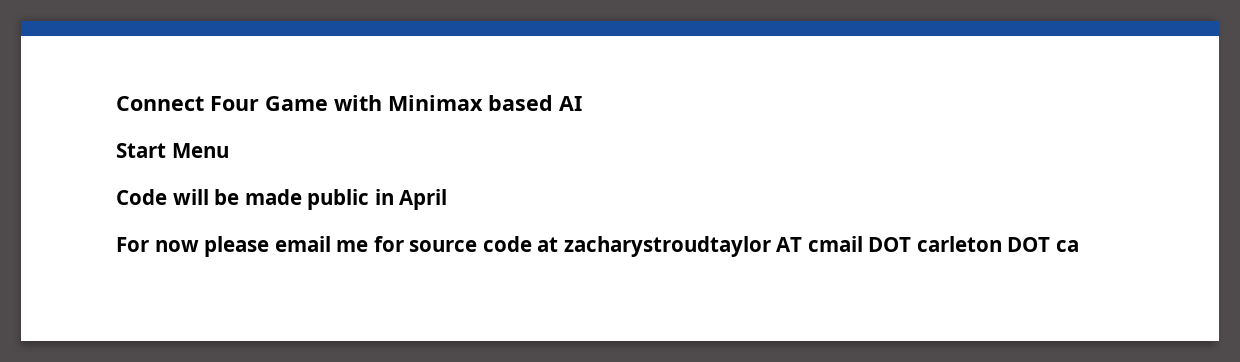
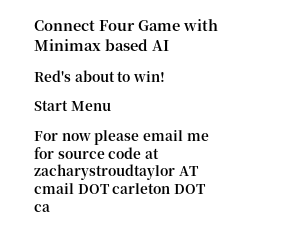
[116,143,229,158] [116,189,448,210] Start Menu // Code will be made public in April -> [34,70,165,82] [34,100,111,111] Red's about to win! // Start Menu

